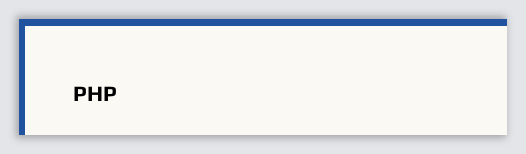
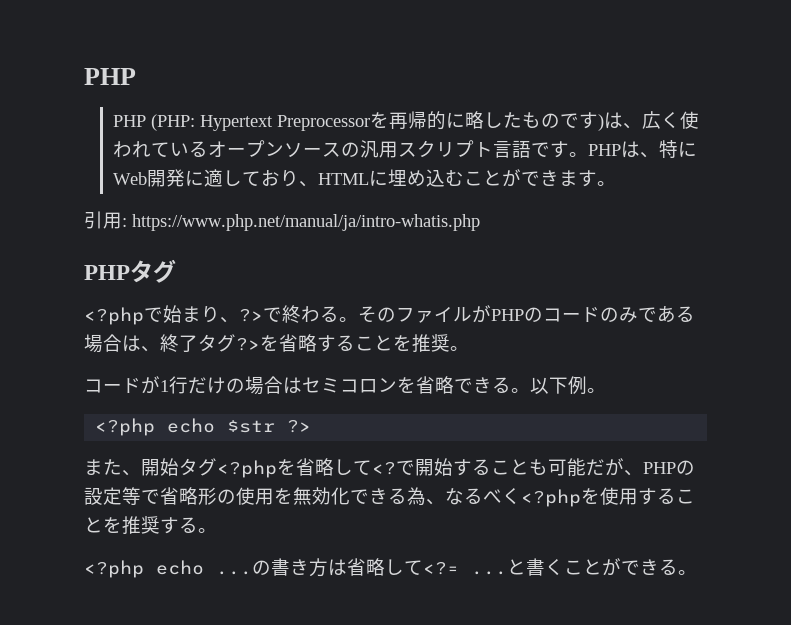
[73,86,117,101] PHP -> [84,68,136,85] [113,111,700,131] [113,140,698,158] [113,169,617,187] [84,211,480,231] [84,259,176,283] [84,305,695,325] [84,334,469,353] [84,376,606,395] [95,418,312,436] [84,458,695,478] [84,487,695,507] [84,516,217,535] [84,558,697,578] PHP // PHP (PHP: Hypertext Preprocessorを再帰的に略したものです)は、広く使われているオープンソースの汎用スクリプト言語です。PHPは、特にWeb開発に適しており、HTMLに埋め込むことができます。 // 引用: https://www.php.net/manual/ja/intro-whatis.php // PHPタグ // <?phpで始まり、?>で終わる。そのファイルがPHPのコードのみである場合は、終了タグ?>を省略することを推奨。 // コードが1行だけの場合はセミコロンを省略できる。以下例。 // <?php echo $str ?> // また、開始タグ<?phpを省略して<?で開始することも可能だが、PHPの設定等で省略形の使用を無効化できる為、なるべく<?phpを使用することを推奨する。 // <?php echo ...の書き方は省略して<?= ...と書くことができる。

